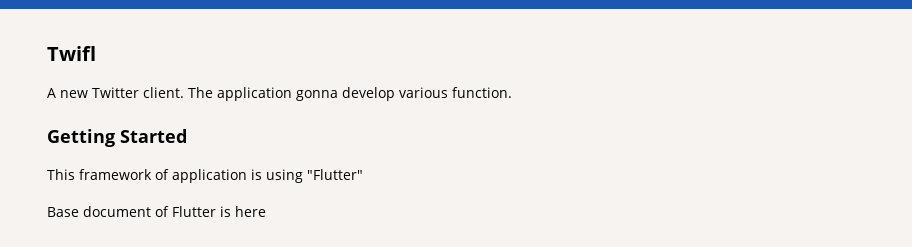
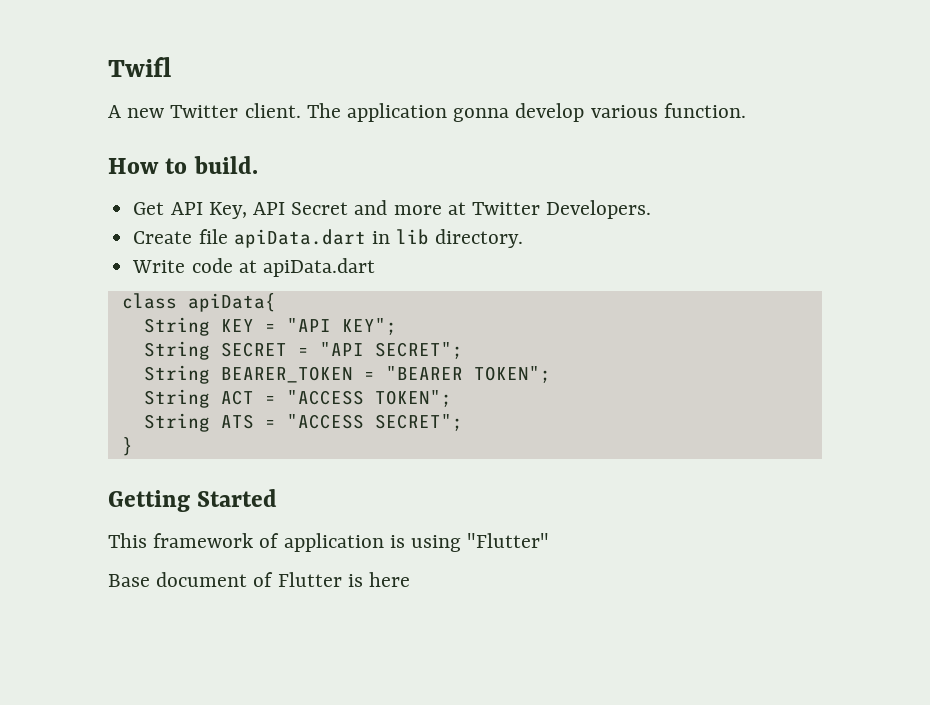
(512, 92) none -> [108,156,258,174] [133,200,652,219] [133,229,524,248] [132,258,375,277] [121,293,276,312] [143,317,397,336] [143,341,463,360] [143,365,551,384] [143,389,452,408] [143,413,463,432] [121,437,133,456] // How to build. // Get API Key, API Secret and more at Twitter Developers. // Create file apiData.dart in lib directory. // Write code at apiData.dart // class apiData{ // String KEY = "API KEY"; // String SECRET = "API SECRET"; // String BEARER_TOKEN = "BEARER TOKEN"; // String ACT = "ACCESS TOKEN"; // String ATS = "ACCESS SECRET"; // }

